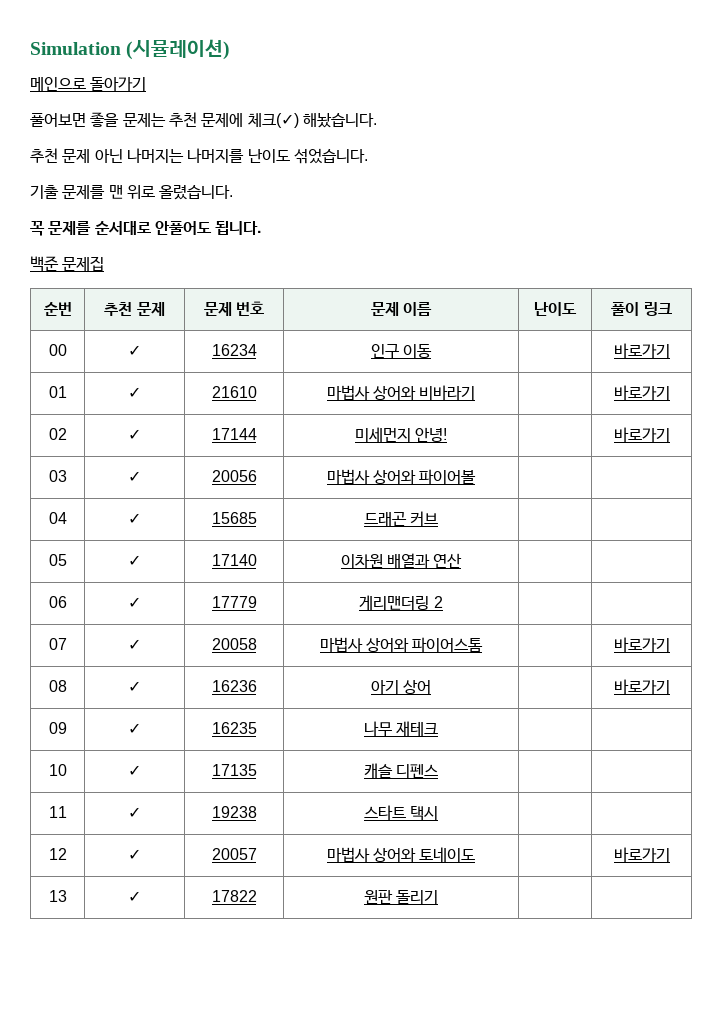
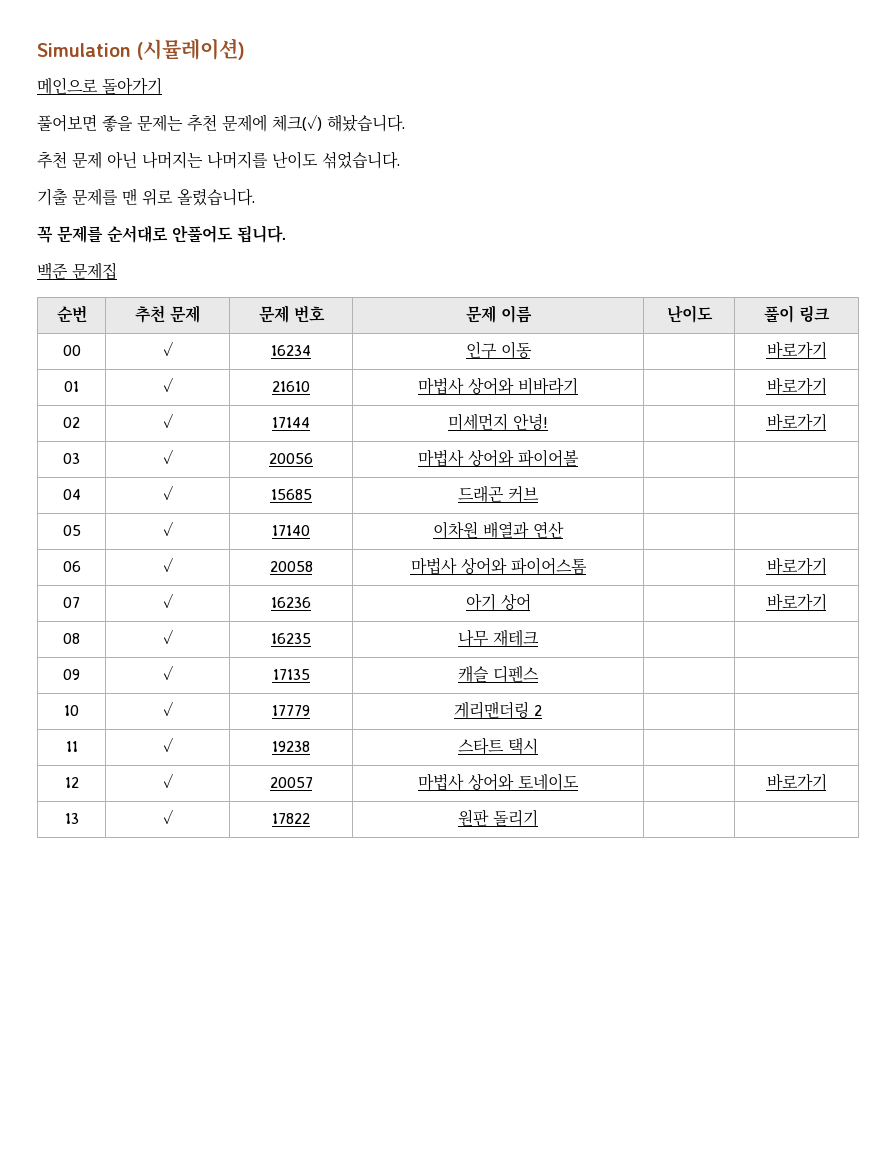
[211,596,257,608] [359,595,443,610] [48,638,67,650] [128,639,141,650] | 17779 | 게리맨더링 2 | | // 07 | ✓ -> (173, 564) none
[48,680,67,692] 08 -> [63,597,80,608] 07
[48,722,67,734] 09 -> [63,633,80,644] 08
[48,764,67,776] 10 -> [63,669,80,680] 09
(439, 771) none -> [64,705,79,716] [162,701,173,716] [272,705,310,716] [454,701,542,719] // 10 | ✓ | 17779 | 게리맨더링 2 | |

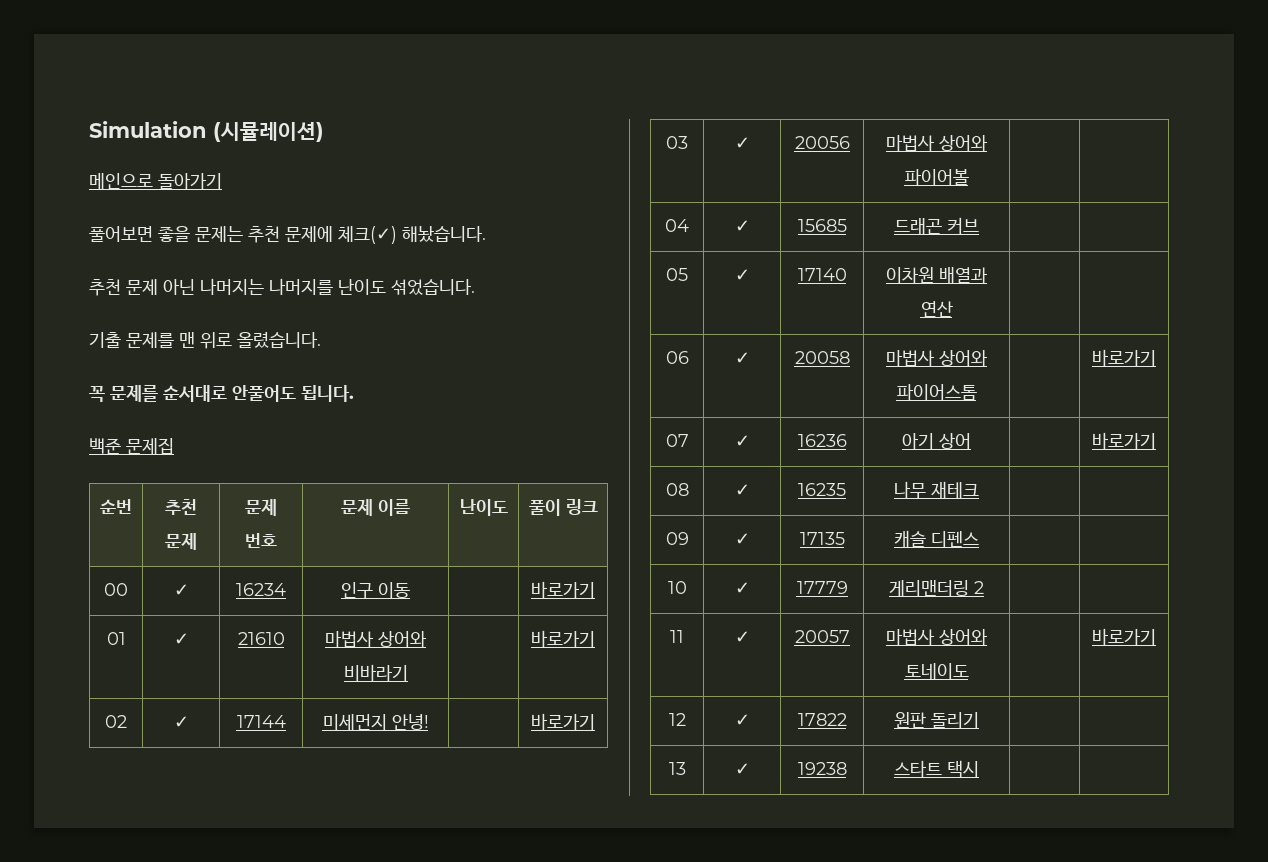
[272,741,310,752] [458,737,538,755] [64,777,79,788] [162,773,173,788] | 19238 | 스타트 택시 | | // 12 | ✓ -> (750, 637) none
[64,813,79,824] 13 -> [668,713,686,726] 12
(538, 818) none -> [668,762,686,775] [734,763,750,775] [797,762,847,775] [894,760,979,778] // 13 | ✓ | 19238 | 스타트 택시 | |

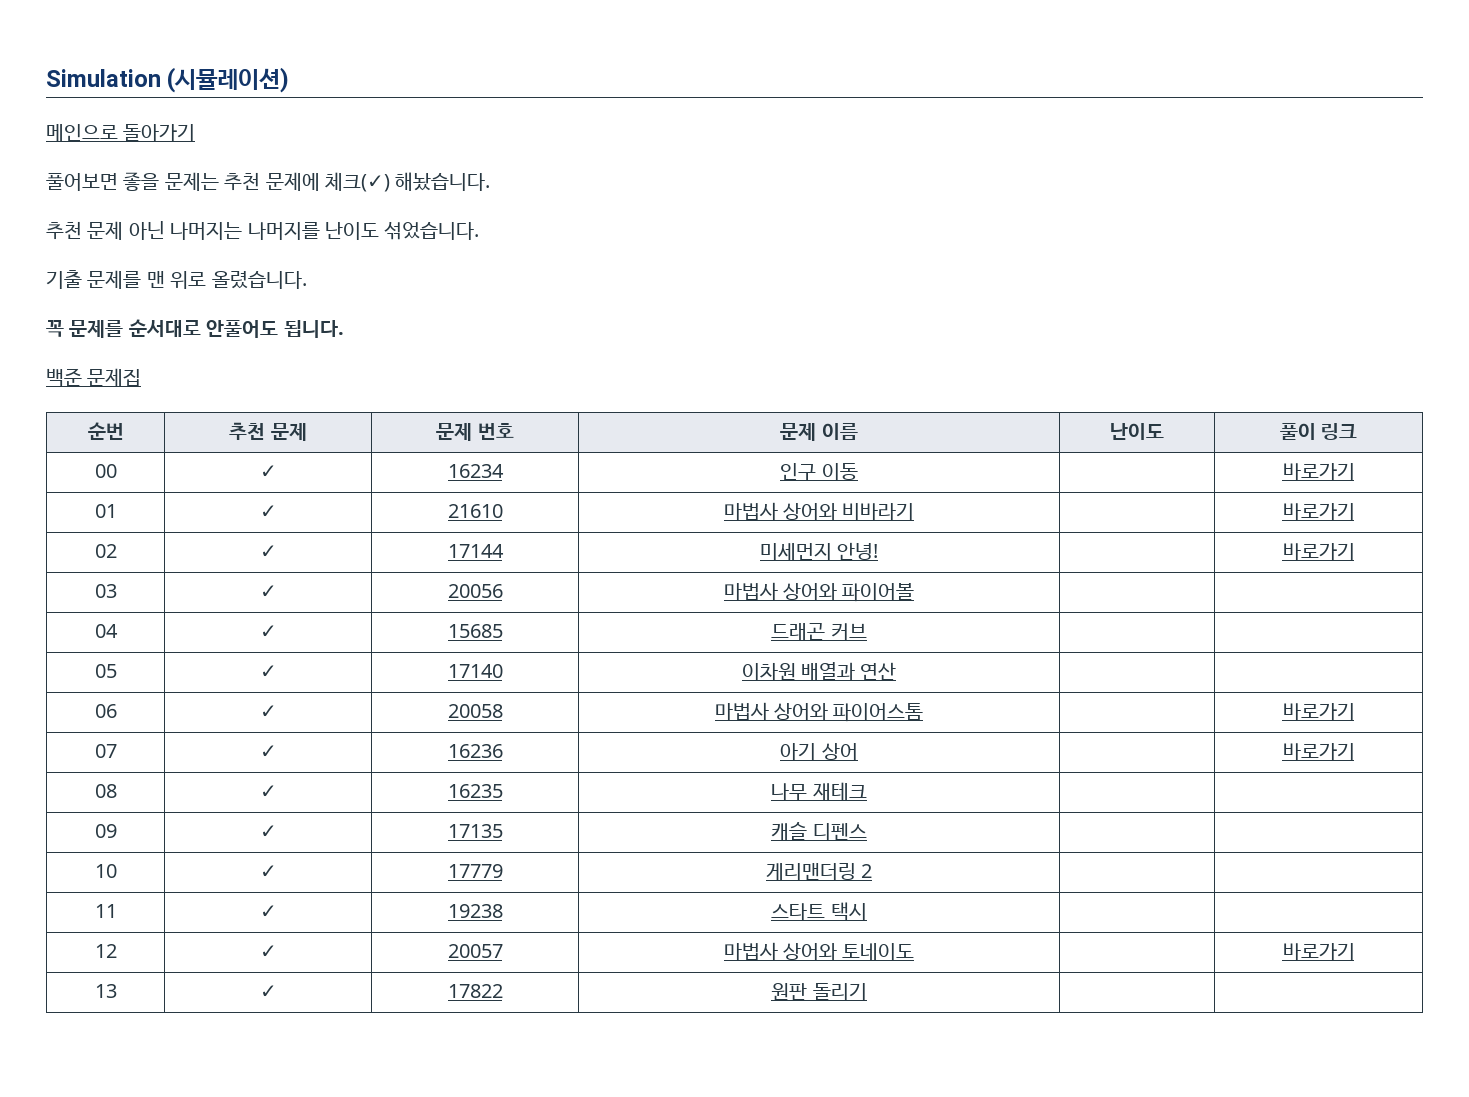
(750, 637) none -> [447,904,503,918] [771,902,867,921] [94,944,117,958] [259,945,277,958] | 19238 | 스타트 택시 | | // 12 | ✓
[668,713,686,726] 12 -> [94,984,117,998] 13
[668,762,686,775] [734,763,750,775] [797,762,847,775] [894,760,979,778] // 13 | ✓ | 19238 | 스타트 택시 | | -> (867, 992) none

